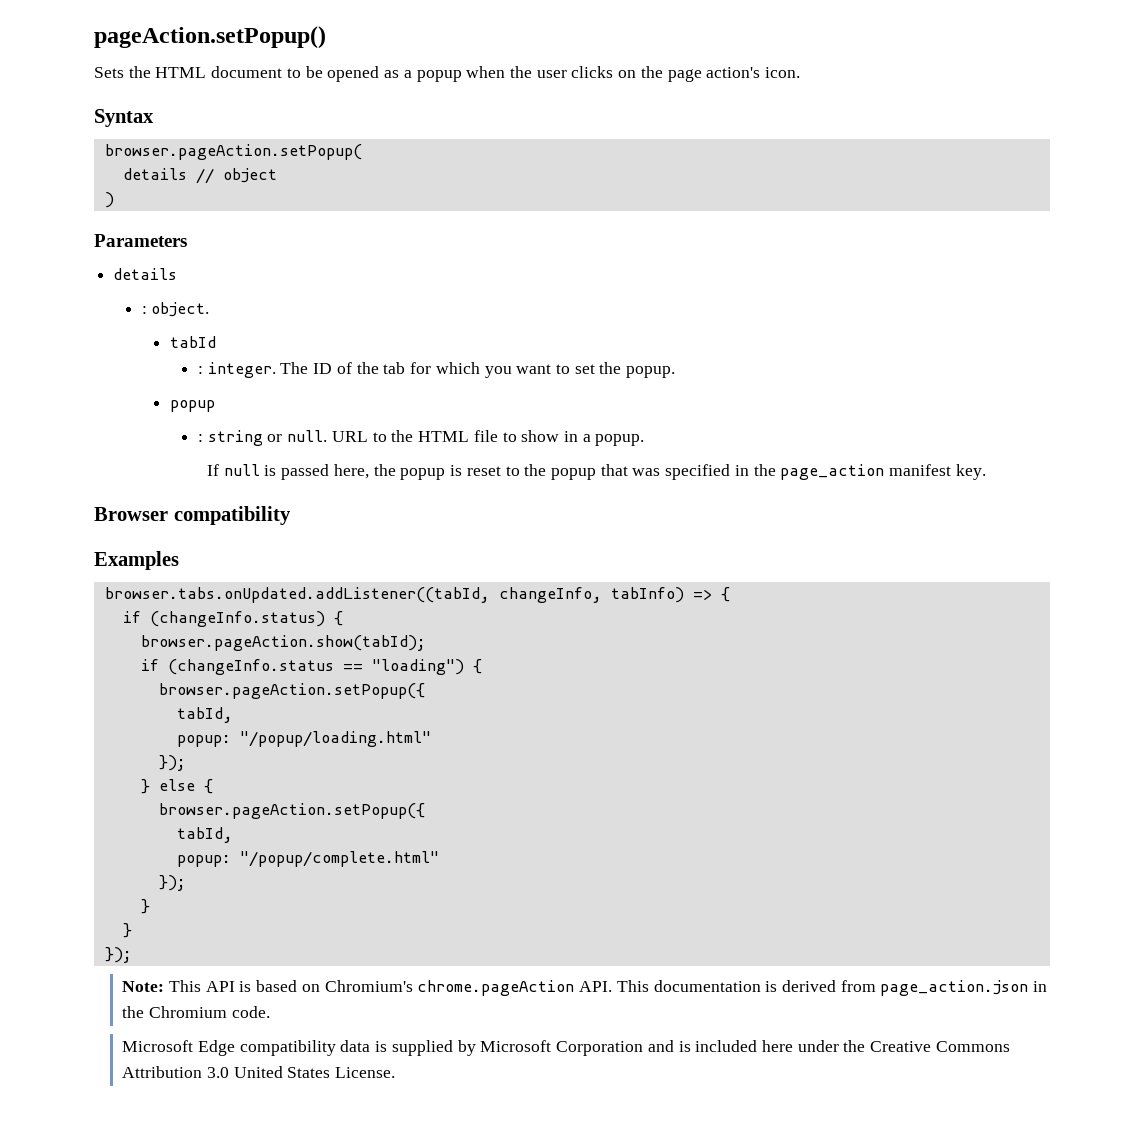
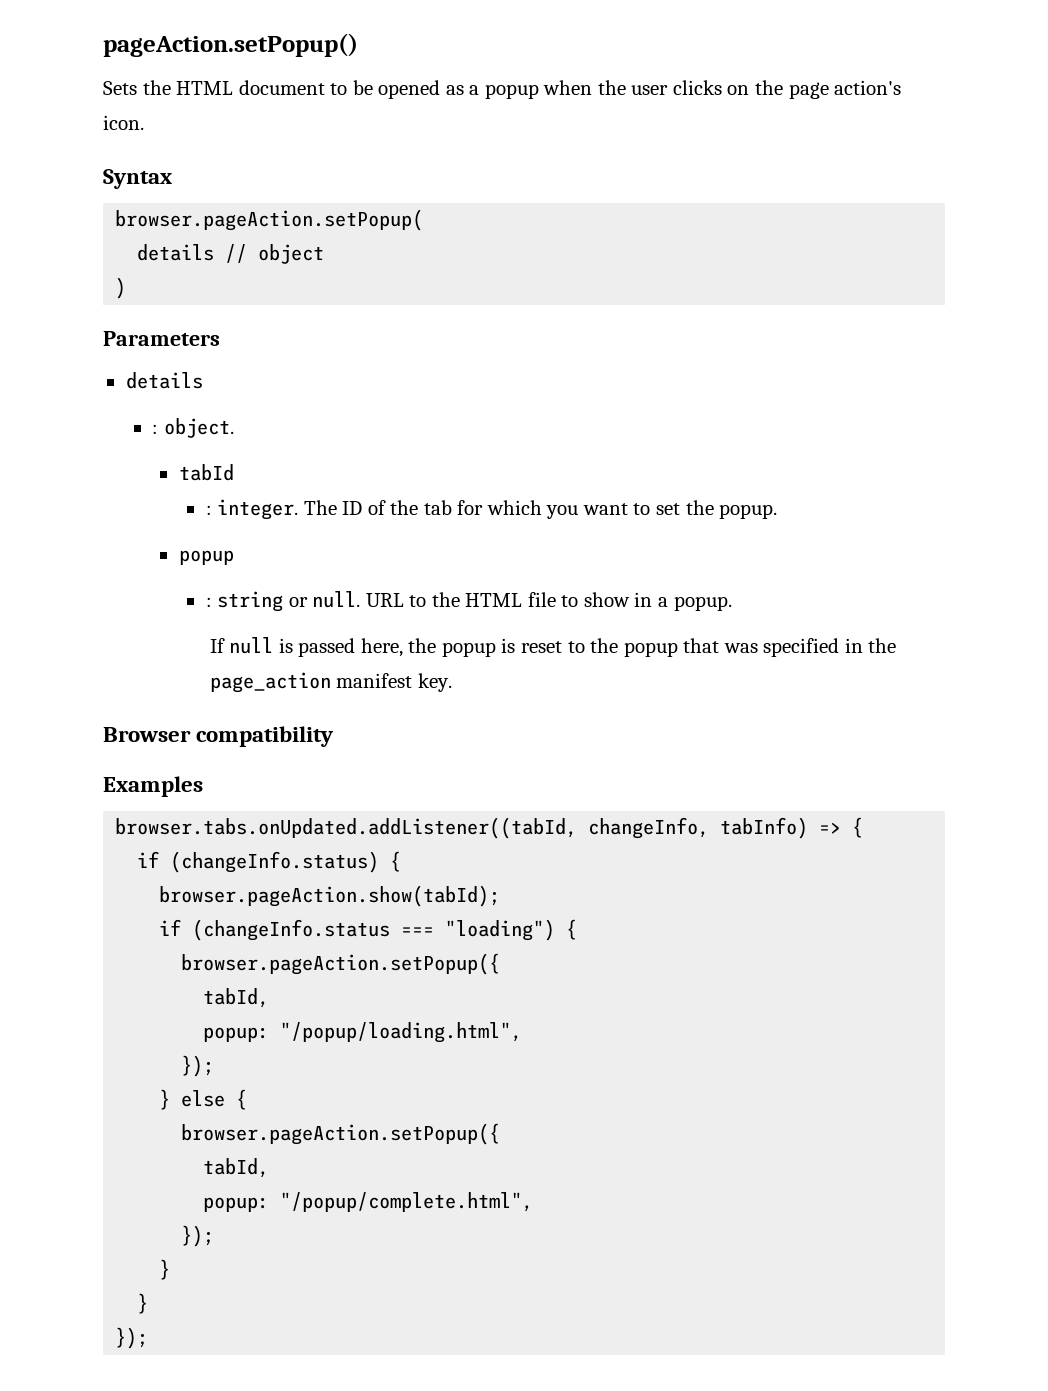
[342,664,363,671] == -> [401,927,435,936] ===
[239,731,431,747] "/popup/loading.html" -> [280,1022,523,1043] "/popup/loading.html",
[239,851,439,867] "/popup/complete.html" -> [280,1192,534,1212] "/popup/complete.html",
[122,980,1048,996] [122,1006,270,1018] [122,1040,1010,1056] [122,1066,396,1078] // Note: This API is based on Chromium's chrome.pageAction API. This documentation is derived from page_action.json in the Chromium code. // Microsoft Edge compatibility data is supplied by Microsoft Corporation and is included here under the Creative Commons Attribution 3.0 United States License. -> (149, 1338) none

